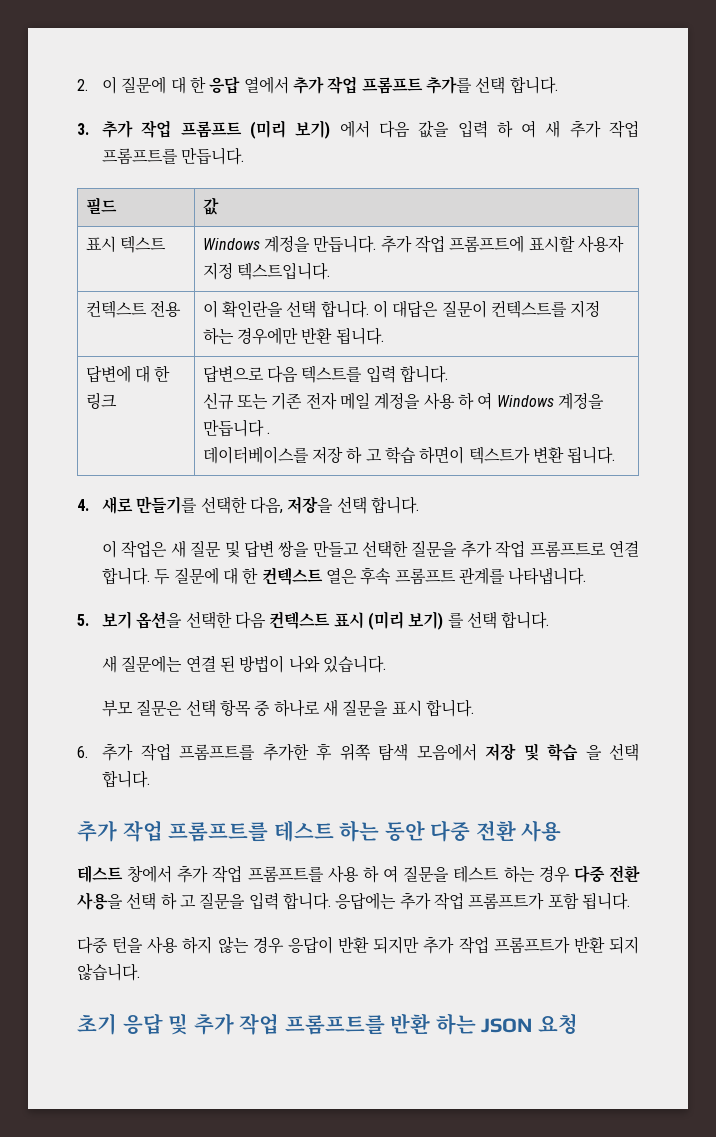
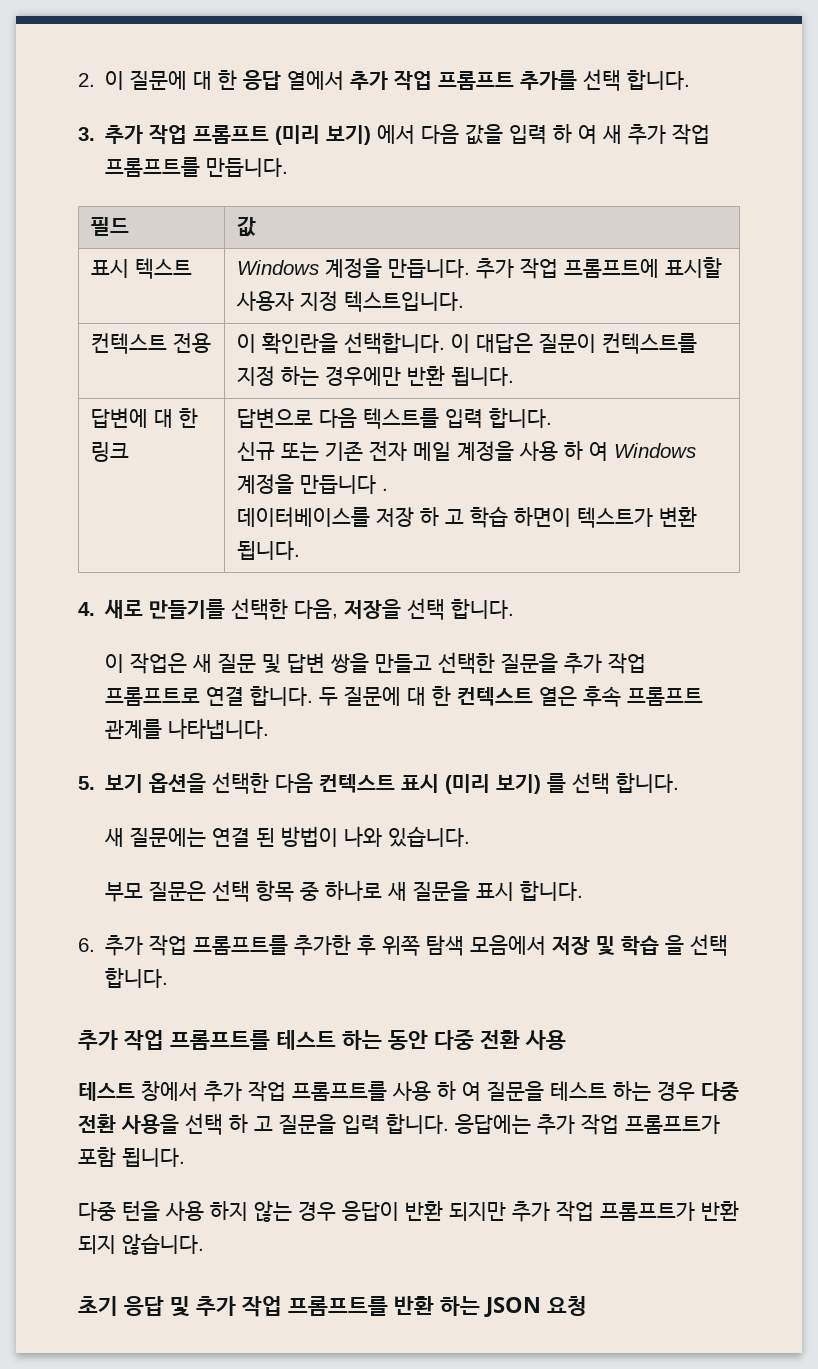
[286,300,369,318] 선택 합니다. -> [344,332,446,354] 선택합니다.

